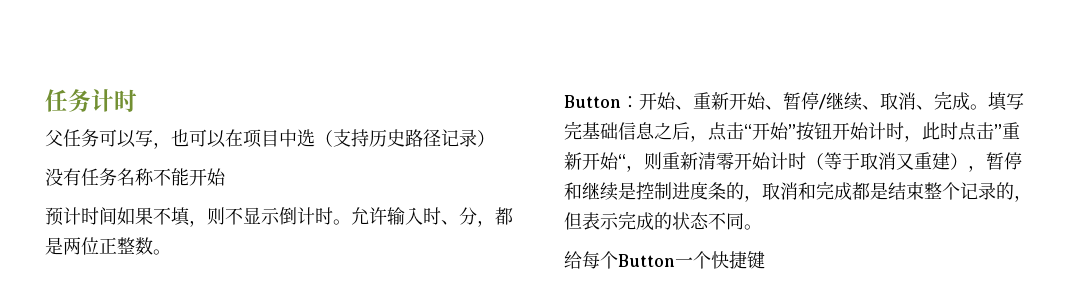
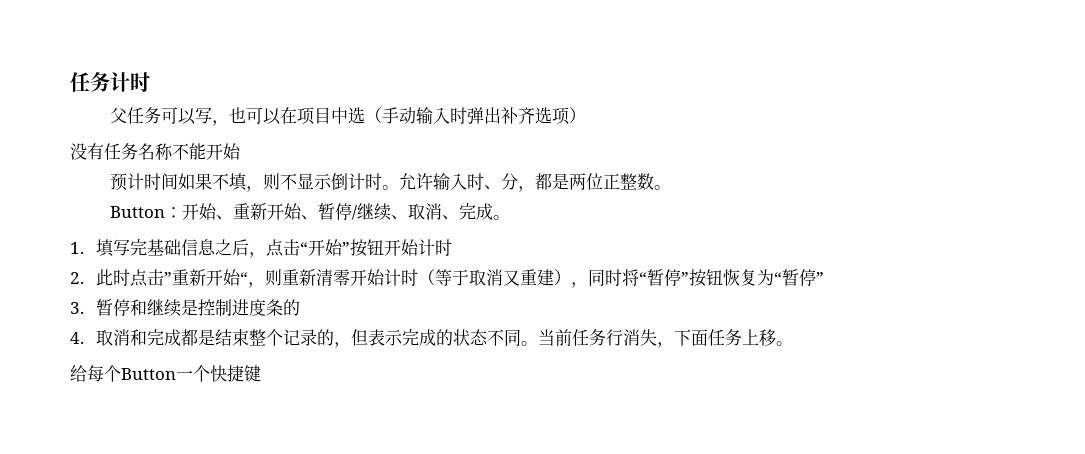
[333,129,477,147] 支持历史路径记录 -> [381,107,570,125] 手动输入时弹出补齐选项
(988, 107) none -> [70,242,84,254] // 1.
[904,135,922,142] ， -> [70,272,84,284] // 2.
(986, 168) none -> [587,269,824,287] [70,302,84,314] 同时将“暂停”按钮恢复为“暂停” // 3.
[744,195,762,202] ， -> [70,332,84,344] // 4.
(762, 227) none -> [537,329,793,348] 当前任务行消失，下面任务上移。

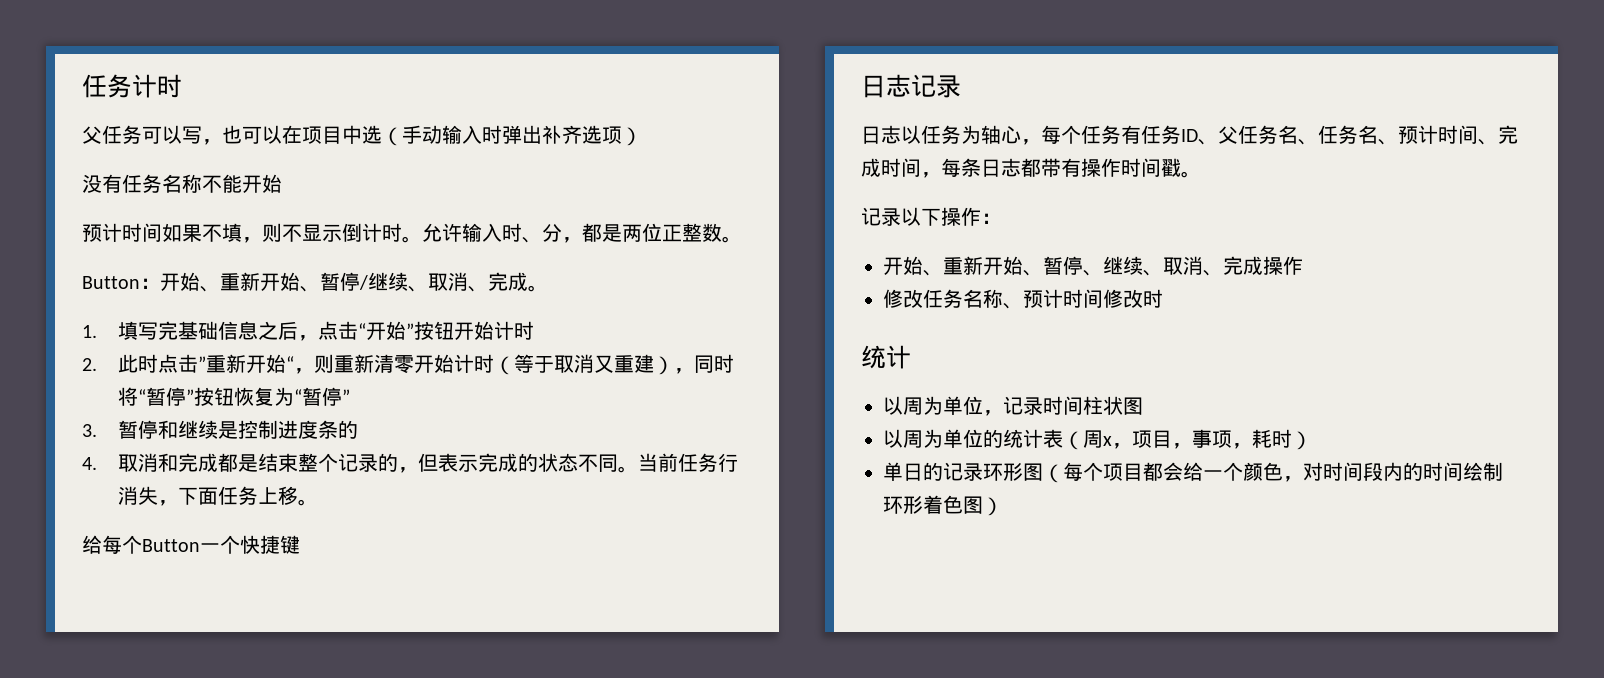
(261, 373) none -> [861,74,961,98] [861,125,1518,145] [861,158,1201,178] [861,207,1001,226] [883,256,1303,276] [883,289,1163,309] [861,345,911,369] [883,396,1143,416] [883,429,1312,450] [883,462,1503,483] [883,495,1003,516] // 日志记录 // 日志以任务为轴心，每个任务有任务ID、父任务名、任务名、预计时间、完成时间，每条日志都带有操作时间戳。 // 记录以下操作： // 开始、重新开始、暂停、继续、取消、完成操作 // 修改任务名称、预计时间修改时 // 统计 // 以周为单位，记录时间柱状图 // 以周为单位的统计表（周x，项目，事项，耗时） // 单日的记录环形图（每个项目都会给一个颜色，对时间段内的时间绘制环形着色图）

